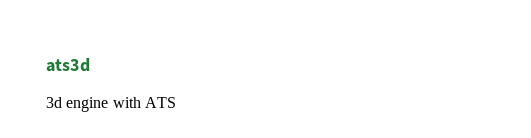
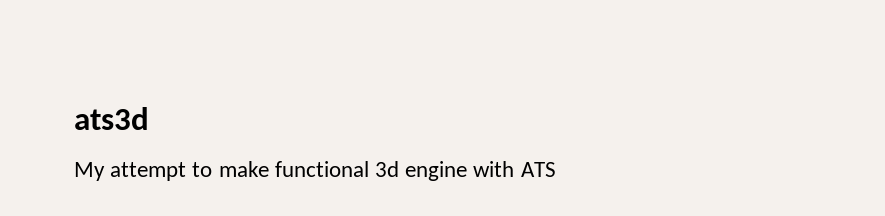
(90, 65) none -> [74,161,369,181] My attempt to make functional

